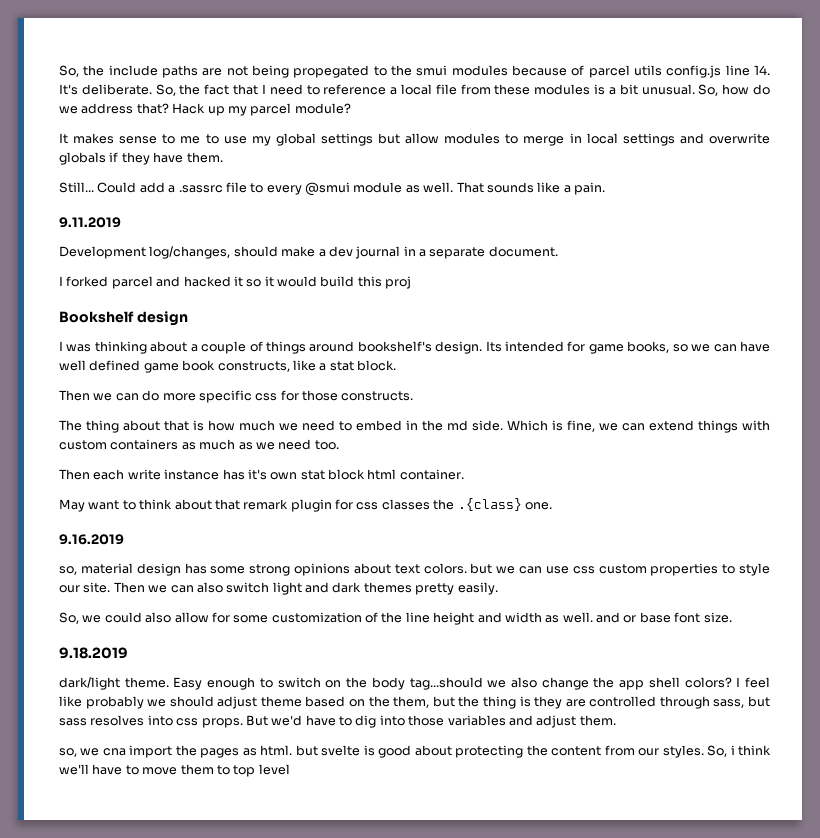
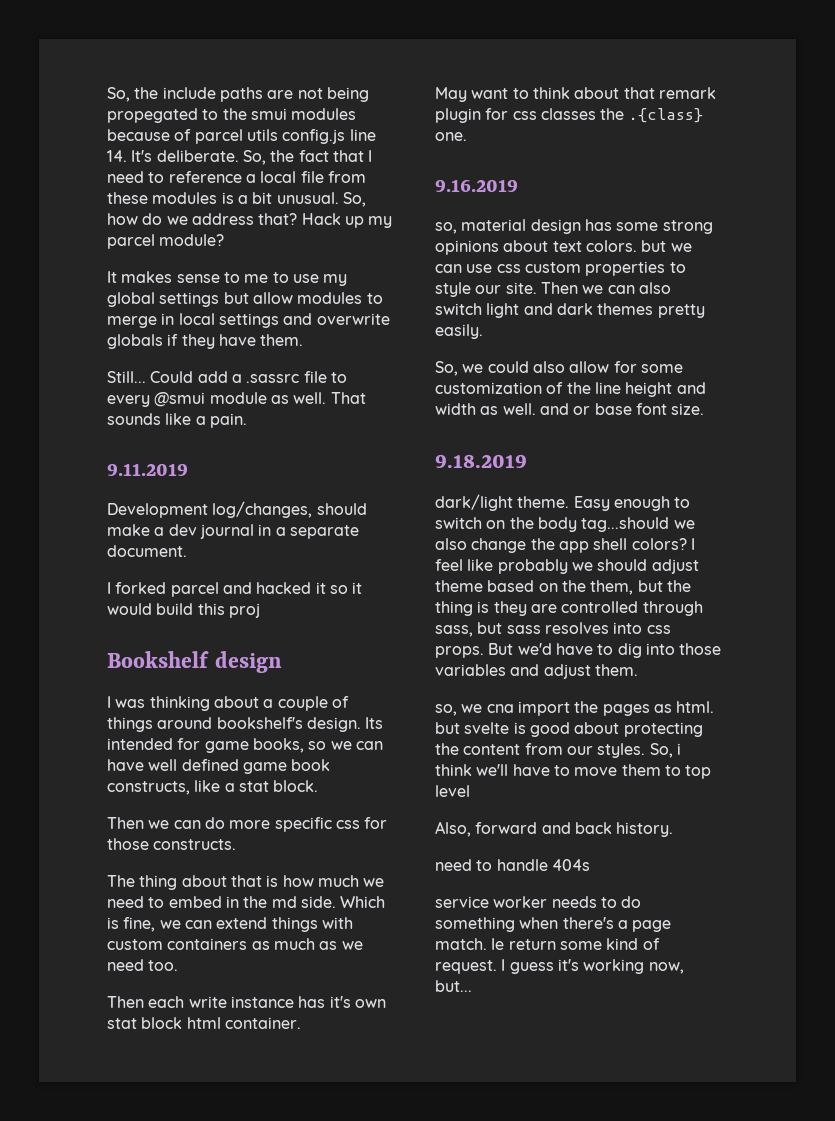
(290, 769) none -> [435,821,674,837] [435,859,590,871] [435,896,642,908] [435,917,672,932] [435,938,660,950] [435,959,684,974] [435,980,472,992] // Also, forward and back history. // need to handle 404s // service worker needs to do something when there's a page match. Ie return some kind of request. I guess it's working now, but...

